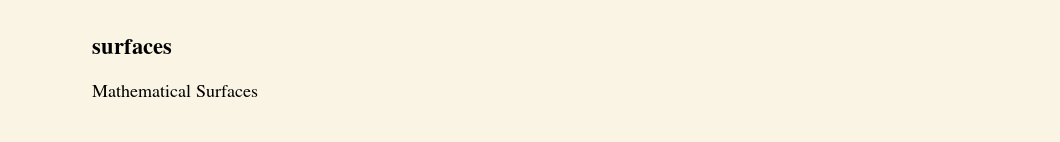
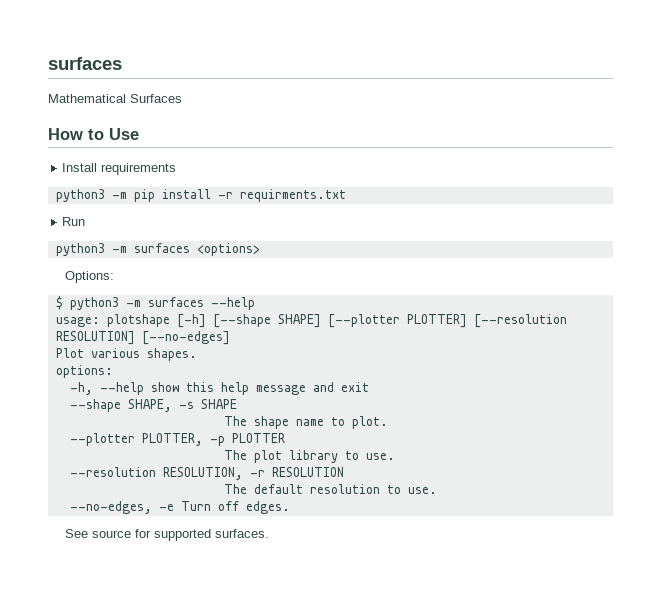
(258, 91) none -> [48,128,139,140] [62,163,177,175] [55,189,346,202] [62,217,86,226] [55,243,260,256] [65,271,115,283] [55,296,255,310] [55,314,567,328] [55,331,230,345] [55,348,197,361] [55,365,113,378] [69,382,369,395] [69,399,237,412] [223,416,388,429] [69,433,285,446] [223,450,395,463] [69,467,344,480] [223,484,437,494] [69,501,290,514] [65,529,270,541] // How to Use // Install requirements // python3 -m pip install -r requirments.txt // Run // python3 -m surfaces <options> // Options: // $ python3 -m surfaces --help // usage: plotshape [-h] [--shape SHAPE] [--plotter PLOTTER] [--resolution RESOLUTION] [--no-edges] // Plot various shapes. // options: // -h, --help show this help message and exit // --shape SHAPE, -s SHAPE // The shape name to plot. // --plotter PLOTTER, -p PLOTTER // The plot library to use. // --resolution RESOLUTION, -r RESOLUTION // The default resolution to use. // --no-edges, -e Turn off edges. // See source for supported surfaces.

